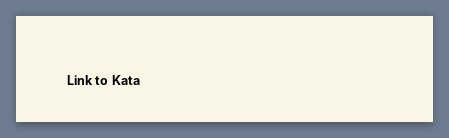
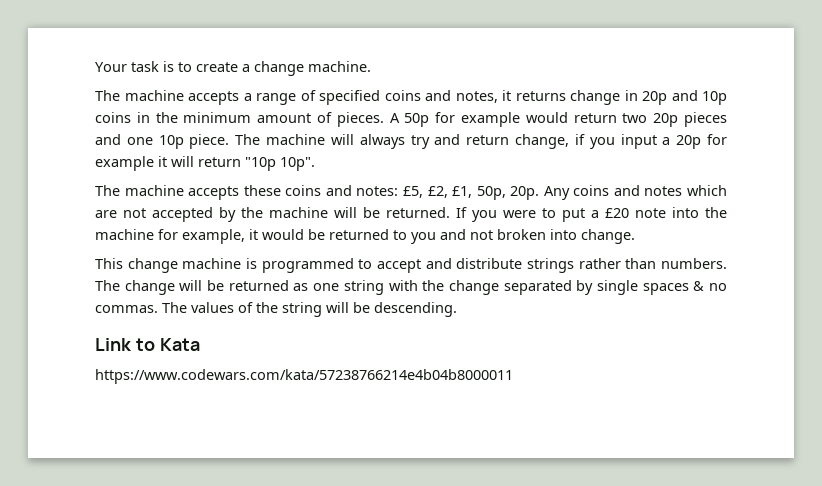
(67, 80) none -> [95,61,371,76] [95,90,727,105] [95,112,727,127] [95,134,728,149] [95,156,315,171] [95,185,727,200] [95,207,727,222] [95,229,635,244] [95,258,727,273] [95,280,727,295] [95,302,457,317] Your task is to create a change machine. // The machine accepts a range of specified coins and notes, it returns change in 20p and 10p coins in the minimum amount of pieces. A 50p for example would return two 20p pieces and one 10p piece. The machine will always try and return change, if you input a 20p for example it will return "10p 10p". // The machine accepts these coins and notes: £5, £2, £1, 50p, 20p. Any coins and notes which are not accepted by the machine will be returned. If you were to put a £20 note into the machine for example, it would be returned to you and not broken into change. // This change machine is programmed to accept and distribute strings rather than numbers. The change will be returned as one string with the change separated by single spaces & no commas. The values of the string will be descending. //
(140, 80) none -> [95,369,513,384] // https://www.codewars.com/kata/57238766214e4b04b8000011

